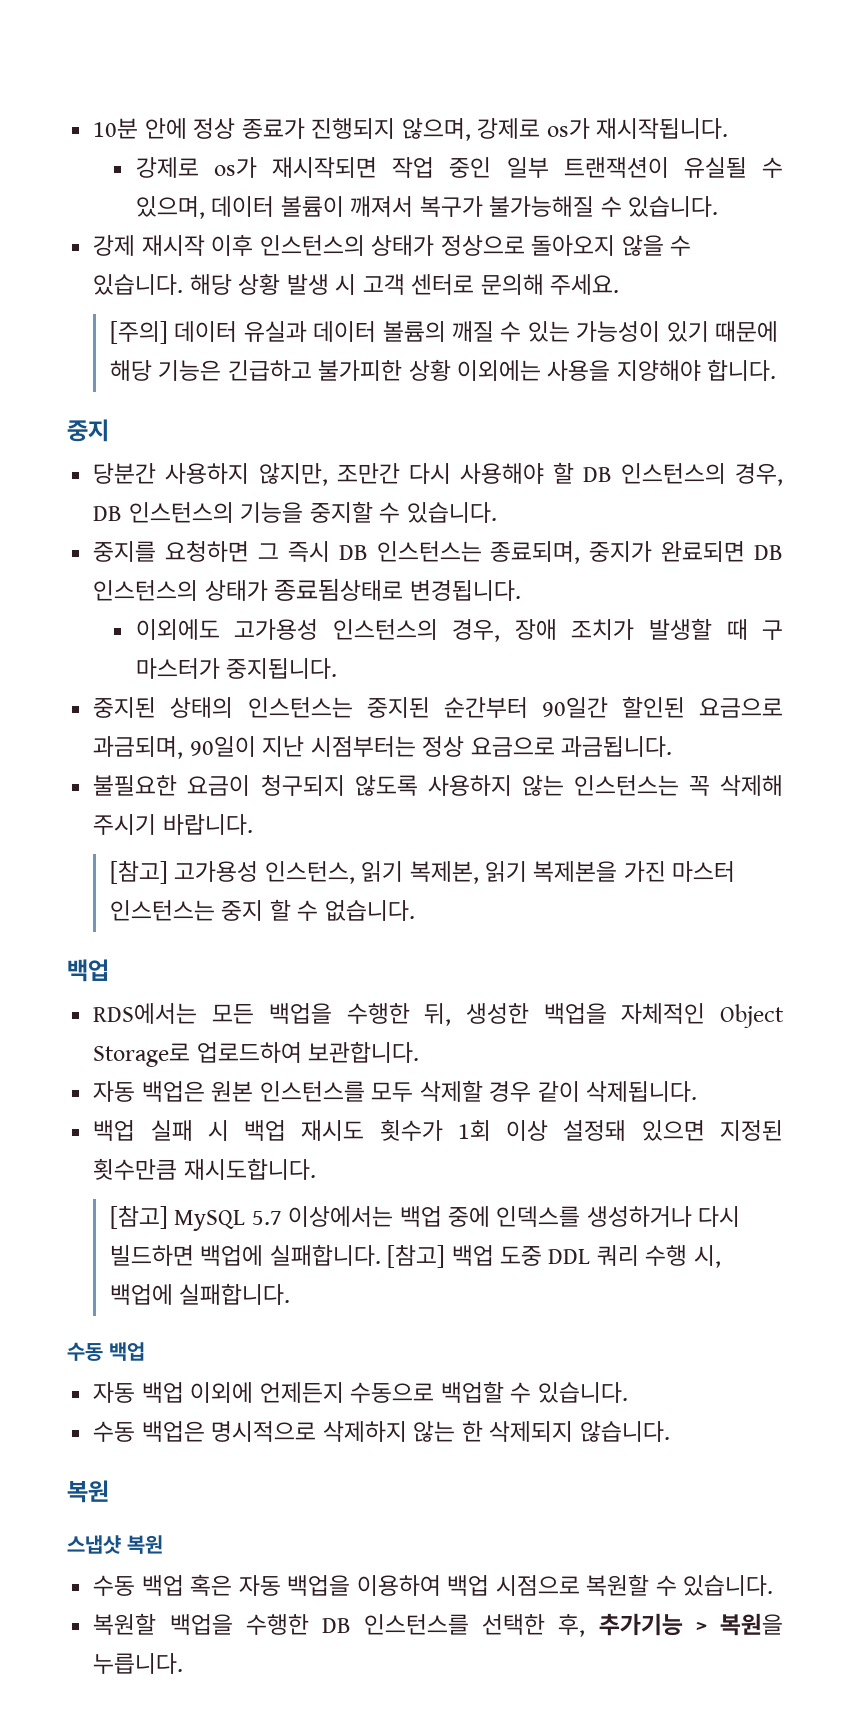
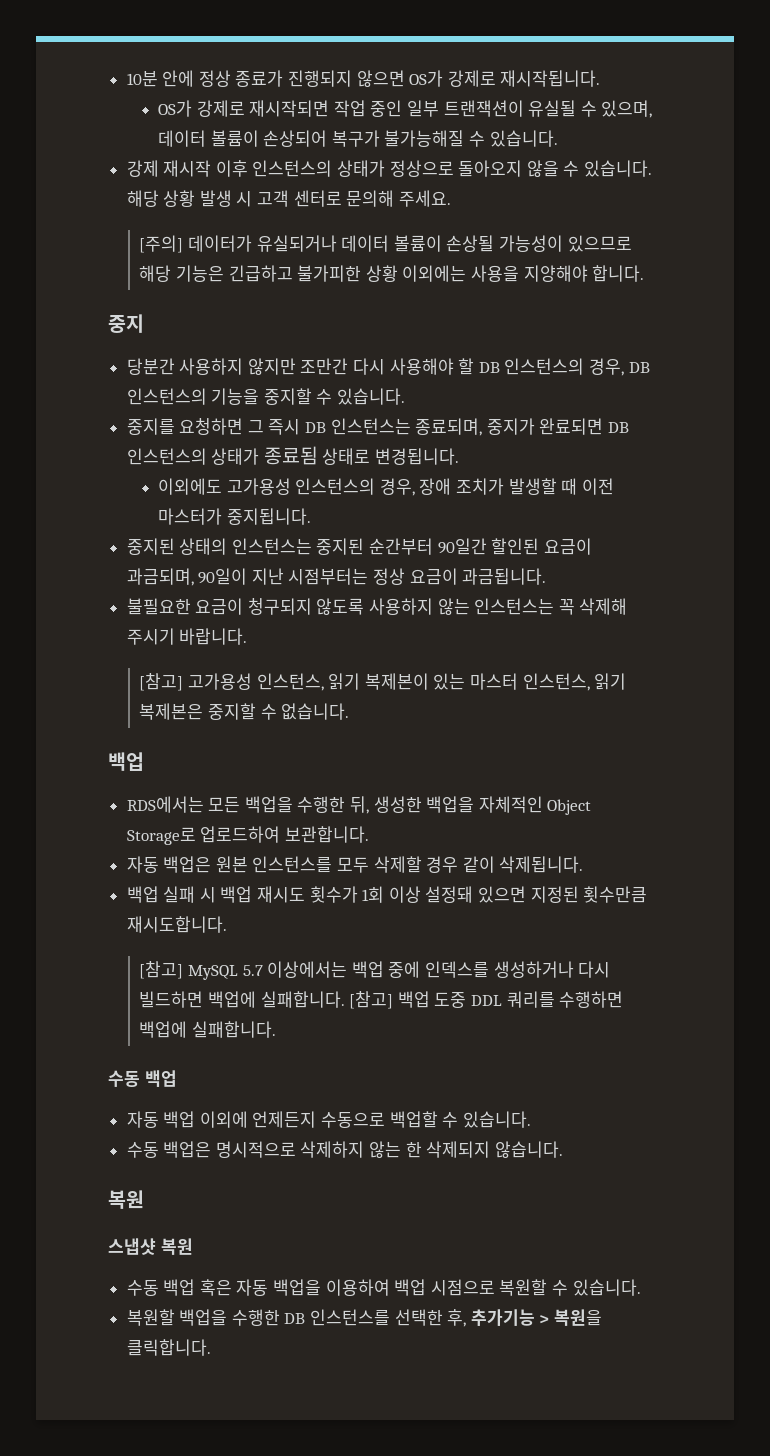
[401,118,590,141] 않으며, 강제로 os가 -> [356,70,496,87] 않으면 OS가 강제로
[135,157,258,178] 강제로 os가 -> [158,100,245,117] OS가 강제로
[350,196,414,217] 깨져서 -> [263,130,328,147] 손상되어
[174,321,779,342] 데이터 유실과 데이터 볼륨의 깨질 수 있는 가능성이 있기 때문에 -> [188,235,632,252] 데이터가 유실되거나 데이터 볼륨이 손상될 가능성이 있으므로
[258,463,328,486] 않지만, -> [247,358,296,375] 않지만
[274,578,404,601] 종료됨상태로 -> [263,446,371,465] 종료됨 상태로
[762,620,784,640] 구 -> [581,478,614,495] 이전
[699,698,783,718] 요금으로 -> [543,538,592,555] 요금이
[470,737,555,757] 요금으로 -> [409,568,458,585] 요금이
[409,861,736,884] [109,899,291,921] 복제본, 읽기 복제본을 가진 마스터 인스턴스는 중지 할 -> [364,673,627,691] [139,703,257,720] 복제본이 있는 마스터 인스턴스, 읽기 복제본은 중지할
[596,1245,721,1268] 쿼리 수행 시, -> [506,991,624,1008] 쿼리를 수행하면
[93,1653,184,1674] 누릅니다. -> [126,1339,211,1356] 클릭합니다.

